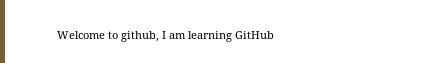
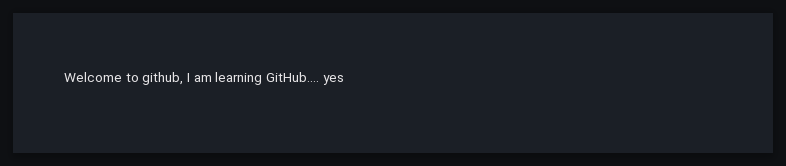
[235,31,274,39] GitHub -> [265,72,344,85] GitHub.... yes

